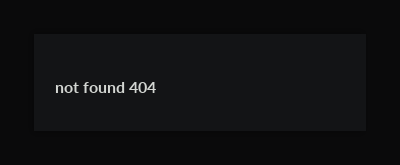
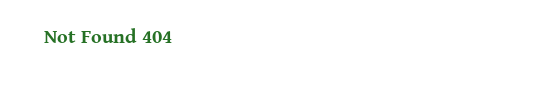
[55,82,126,93] not found -> [44,28,138,43] Not Found

